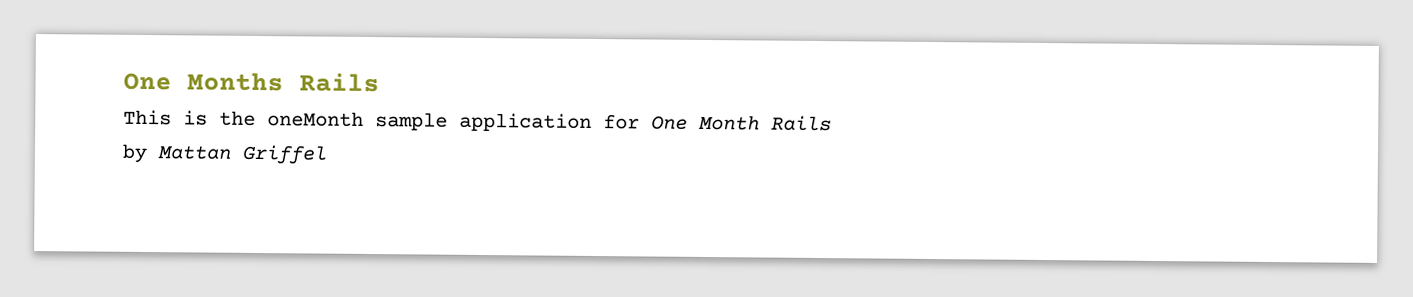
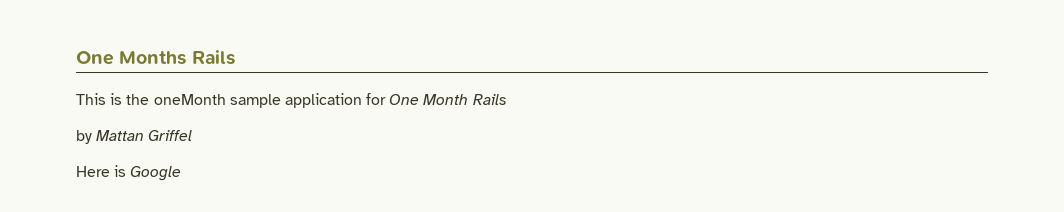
(328, 154) none -> [76,165,182,181] // Here is Google

